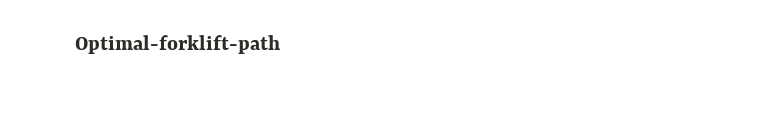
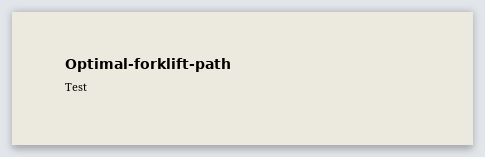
(280, 44) none -> [65,83,87,91] // Test

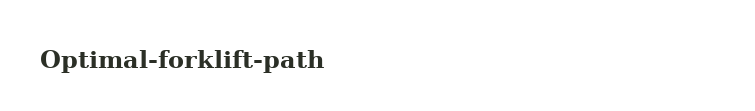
[65,83,87,91] // Test -> (324, 61) none

